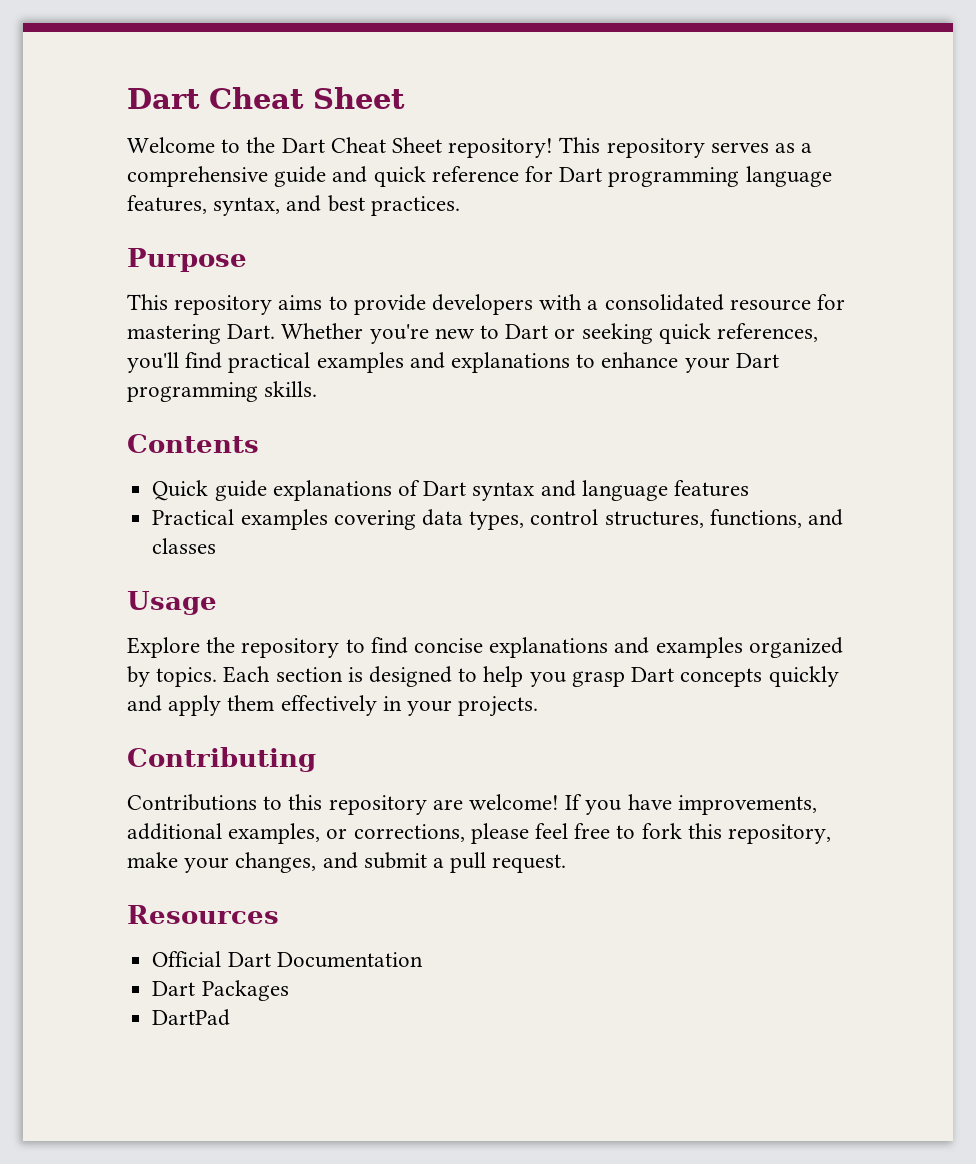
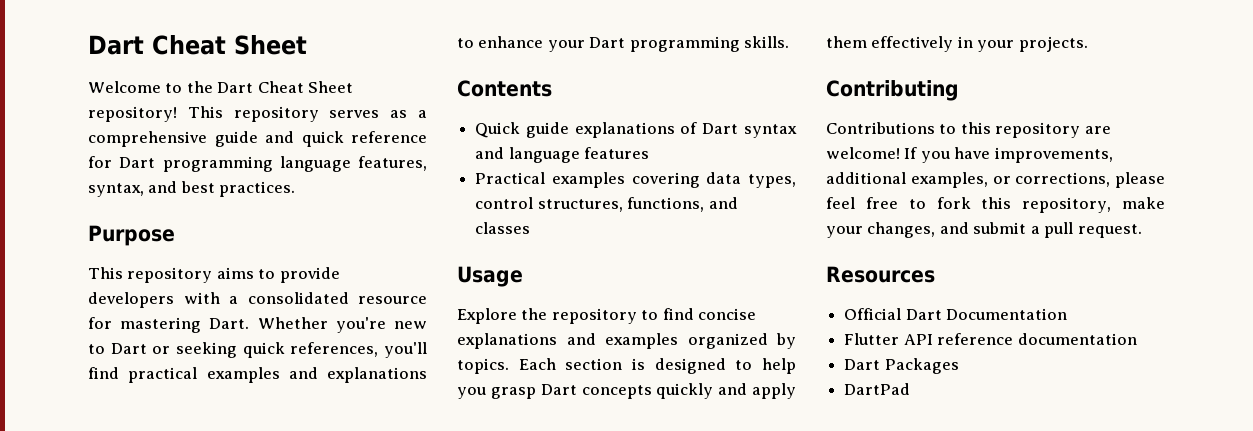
(423, 960) none -> [844,333,1137,345] // Flutter API reference documentation

